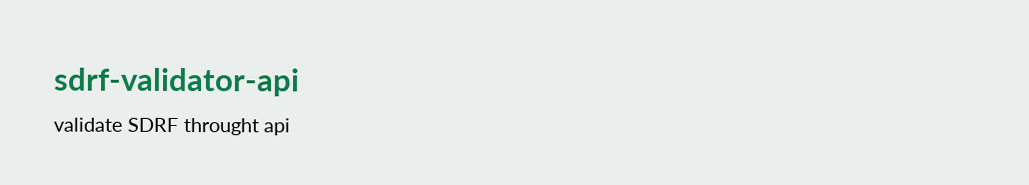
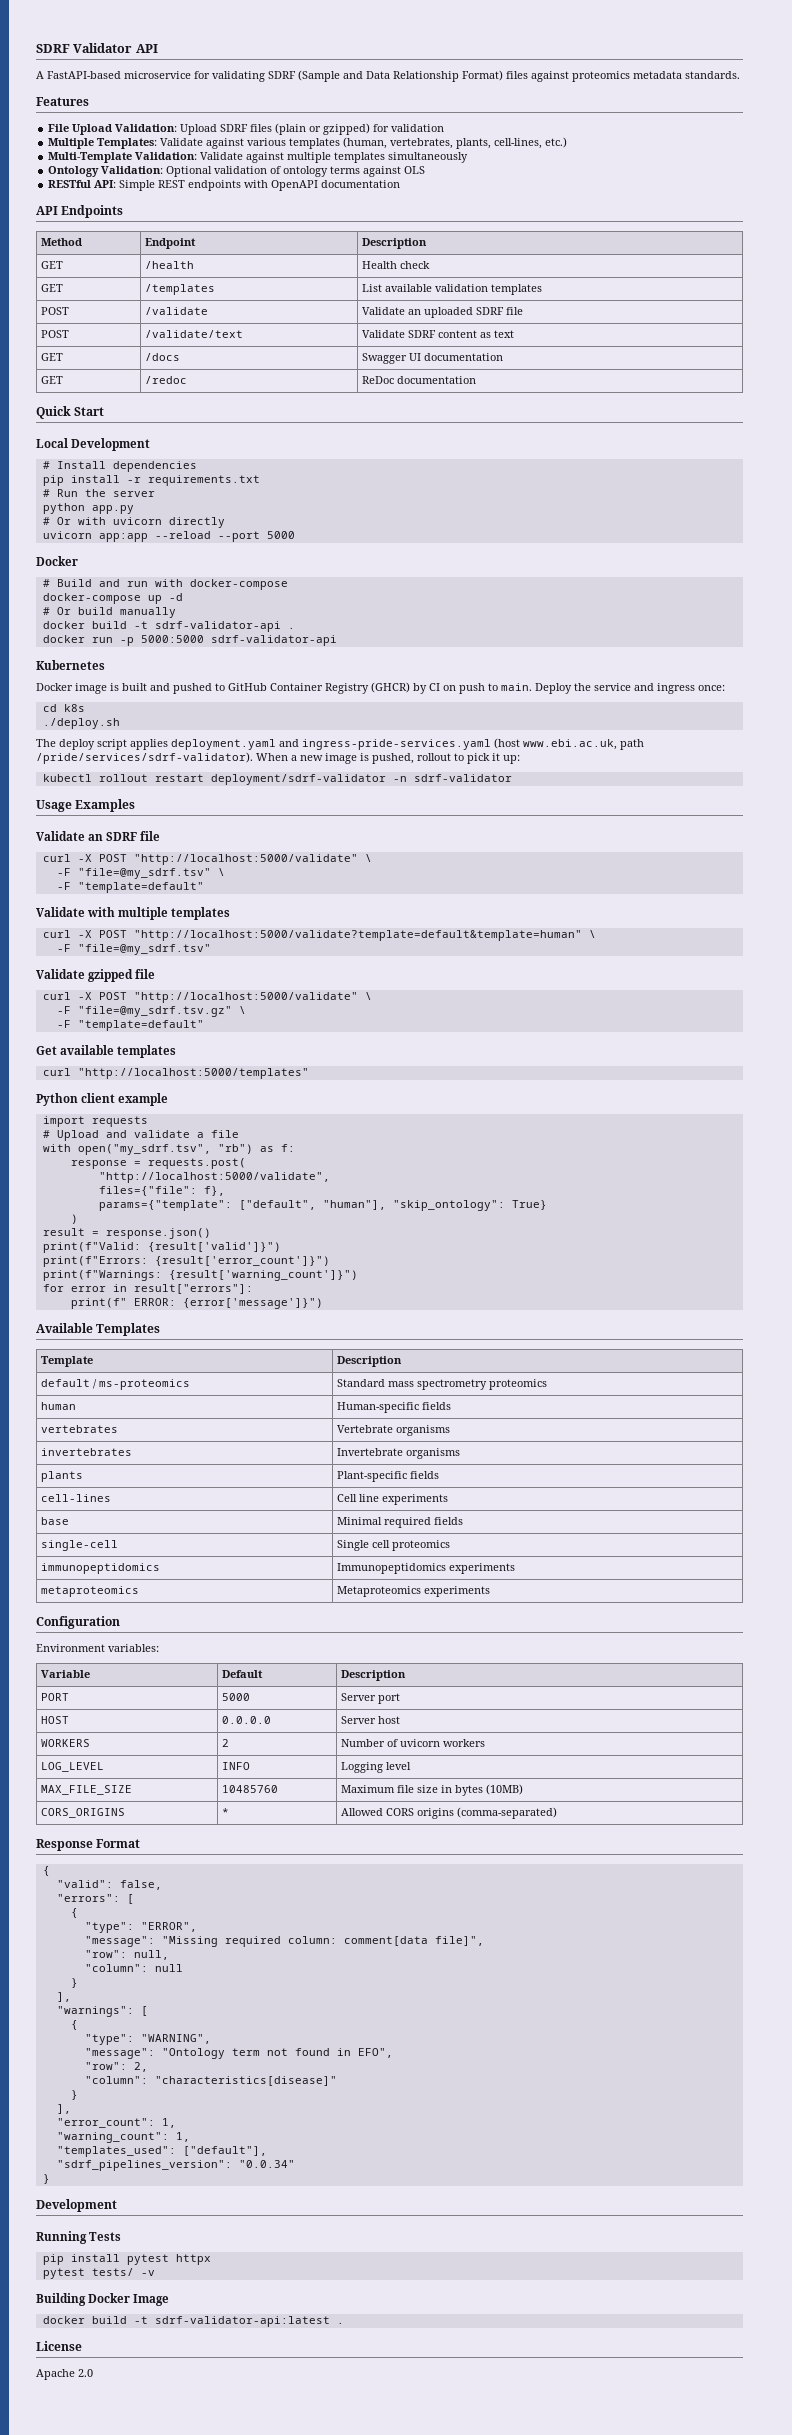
[53,67,300,97] [53,117,290,136] sdrf-validator-api // validate SDRF throught api -> [36,43,158,53] [36,70,740,82] [36,97,89,106] [48,123,445,135] [48,137,568,149] [48,152,469,163] [48,166,426,177] [48,180,401,191] [36,205,124,218] [41,238,83,246] [145,238,197,249] [362,238,428,249] [41,261,64,269] [145,261,195,269] [362,261,431,269] [41,284,64,292] [145,284,216,295] [362,284,543,295] [41,307,70,315] [145,307,209,315] [362,307,524,318] [41,330,70,338] [145,330,244,338] [362,330,515,338] [41,353,64,361] [145,353,181,361] [362,353,504,364] [41,376,64,384] [145,376,188,384] [362,376,477,384] [36,406,105,419] [36,438,151,451] [42,461,197,472] [42,475,260,486] [42,489,155,497] [42,503,134,514] [42,517,225,528] [42,531,295,542] [36,556,78,566] [42,579,288,590] [42,593,183,604] [42,607,176,618] [42,621,295,632] [42,635,337,646] [36,660,105,670] [36,682,725,694] [42,704,85,712] [42,718,120,729] [36,738,644,750] [36,752,520,764] [42,774,512,785] [36,799,136,812] [36,831,161,841] [42,854,372,865] [56,868,225,879] [56,882,204,893] [36,907,231,920] [42,930,596,941] [56,944,211,955] [36,969,156,982] [42,992,372,1003] [56,1006,246,1017] [56,1020,204,1031] [36,1045,177,1058] [42,1068,309,1079] [36,1093,169,1106] [42,1116,148,1127] [42,1130,239,1141] [42,1144,295,1155] [70,1158,246,1169] [98,1172,330,1183] [98,1186,225,1196] [98,1200,547,1211] [70,1214,78,1224] [42,1228,211,1239] [42,1242,281,1253] [42,1256,330,1267] [42,1270,358,1281] [42,1284,253,1294] [70,1298,323,1309] [36,1323,161,1336] [41,1356,94,1367] [337,1356,403,1367] [41,1379,191,1390] [337,1379,548,1390] [41,1402,77,1410] [337,1402,452,1413] [41,1425,119,1433] [337,1425,451,1436] [41,1448,133,1456] [337,1448,461,1459] [41,1471,84,1482] [337,1471,440,1482] [41,1494,112,1502] [337,1494,449,1505] [41,1517,70,1525] [337,1517,464,1528] [41,1540,119,1551] [337,1540,451,1551] [41,1563,161,1574] [337,1563,516,1574] [41,1586,140,1597] [337,1586,491,1597] [36,1616,120,1629] [36,1644,159,1652] [41,1670,91,1678] [222,1670,264,1678] [341,1670,407,1681] [41,1693,70,1701] [222,1693,251,1701] [341,1693,401,1704] [41,1716,70,1724] [222,1716,272,1724] [341,1716,401,1724] [41,1739,91,1747] [222,1739,230,1747] [341,1739,486,1747] [41,1762,105,1772] [222,1762,251,1770] [341,1762,412,1773] [41,1785,133,1795] [222,1785,279,1793] [341,1784,524,1796] [41,1808,126,1818] [222,1808,230,1816] [341,1807,558,1819] [36,1839,141,1851] [42,1866,50,1876] [56,1880,162,1890] [56,1894,134,1904] [70,1908,78,1918] [84,1922,197,1933] [84,1936,484,1947] [84,1950,169,1960] [84,1964,183,1972] [70,1978,78,1988] [56,1992,71,2002] [56,2006,148,2017] [70,2020,78,2030] [84,2034,211,2045] [84,2048,393,2059] [84,2062,148,2072] [84,2076,337,2086] [70,2090,78,2100] [56,2104,71,2114] [56,2118,176,2128] [56,2132,190,2143] [56,2146,267,2157] [56,2160,295,2171] [42,2174,50,2184] [36,2199,117,2212] [36,2231,122,2244] [42,2254,211,2265] [42,2268,155,2279] [36,2293,170,2306] [42,2316,344,2327] [36,2341,82,2351] [36,2369,93,2380] SDRF Validator API // A FastAPI-based microservice for validating SDRF (Sample and Data Relationship Format) files against proteomics metadata standards. // Features // File Upload Validation: Upload SDRF files (plain or gzipped) for validation // Multiple Templates: Validate against various templates (human, vertebrates, plants, cell-lines, etc.) // Multi-Template Validation: Validate against multiple templates simultaneously // Ontology Validation: Optional validation of ontology terms against OLS // RESTful API: Simple REST endpoints with OpenAPI documentation // API Endpoints // Method | Endpoint | Description // GET | /health | Health check // GET | /templates | List available validation templates // POST | /validate | Validate an uploaded SDRF file // POST | /validate/text | Validate SDRF content as text // GET | /docs | Swagger UI documentation // GET | /redoc | ReDoc documentation // Quick Start // Local Development // # Install dependencies // pip install -r requirements.txt // # Run the server // python app.py // # Or with uvicorn directly // uvicorn app:app --reload --port 5000 // Docker // # Build and run with docker-compose // docker-compose up -d // # Or build manually // docker build -t sdrf-validator-api . // docker run -p 5000:5000 sdrf-validator-api // Kubernetes // Docker image is built and pushed to GitHub Container Registry (GHCR) by CI on push to main. Deploy the service and ingress once: // cd k8s // ./deploy.sh // The deploy script applies deployment.yaml and ingress-pride-services.yaml (host www.ebi.ac.uk, path /pride/services/sdrf-validator). When a new image is pushed, rollout to pick it up: // kubectl rollout restart deployment/sdrf-validator -n sdrf-validator // Usage Examples // Validate an SDRF file // curl -X POST "http://localhost:5000/validate" \ // -F "file=@my_sdrf.tsv" \ // -F "template=default" // Validate with multiple templates // curl -X POST "http://localhost:5000/validate?template=default&template=human" \ // -F "file=@my_sdrf.tsv" // Validate gzipped file // curl -X POST "http://localhost:5000/validate" \ // -F "file=@my_sdrf.tsv.gz" \ // -F "template=default" // Get available templates // curl "http://localhost:5000/templates" // Python client example // import requests // # Upload and validate a file // with open("my_sdrf.tsv", "rb") as f: // response = requests.post( // "http://localhost:5000/validate", // files={"file": f}, // params={"template": ["default", "human"], "skip_ontology": True} // ) // result = response.json() // print(f"Valid: {result['valid']}") // print(f"Errors: {result['error_count']}") // print(f"Warnings: {result['warning_count']}") // for error in result["errors"]: // print(f" ERROR: {error['message']}") // Available Templates // Template | Description // default / ms-proteomics | Standard mass spectrometry proteomics // human | Human-specific fields // vertebrates | Vertebrate organisms // invertebrates | Invertebrate organisms // plants | Plant-specific fields // cell-lines | Cell line experiments // base | Minimal required fields // single-cell | Single cell proteomics // immunopeptidomics | Immunopeptidomics experiments // metaproteomics | Metaproteomics experiments // Configuration // Environment variables: // Variable | Default | Description // PORT | 5000 | Server port // HOST | 0.0.0.0 | Server host // WORKERS | 2 | Number of uvicorn workers // LOG_LEVEL | INFO | Logging level // MAX_FILE_SIZE | 10485760 | Maximum file size in bytes (10MB) // CORS_ORIGINS | * | Allowed CORS origins (comma-separated) // Response Format // { // "valid": false, // "errors": [ // { // "type": "ERROR", // "message": "Missing required column: comment[data file]", // "row": null, // "column": null // } // ], // "warnings": [ // { // "type": "WARNING", // "message": "Ontology term not found in EFO", // "row": 2, // "column": "characteristics[disease]" // } // ], // "error_count": 1, // "warning_count": 1, // "templates_used": ["default"], // "sdrf_pipelines_version": "0.0.34" // } // Development // Running Tests // pip install pytest httpx // pytest tests/ -v // Building Docker Image // docker build -t sdrf-validator-api:latest . // License // Apache 2.0

